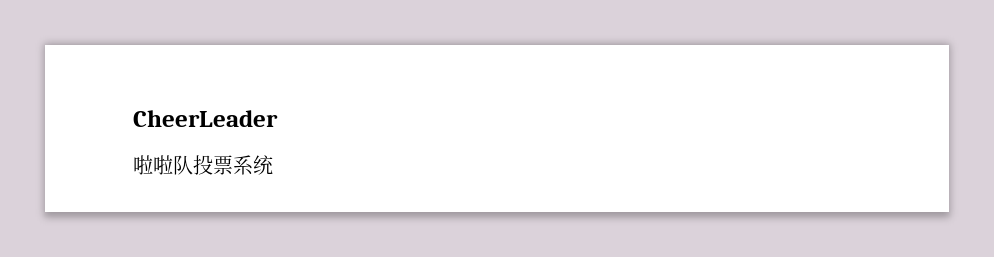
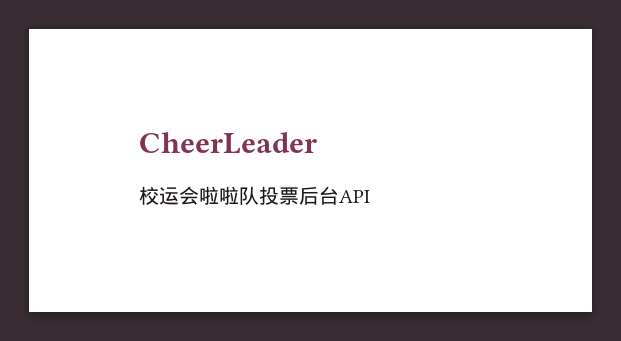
(278, 118) none -> [139,186,199,205] 校运会
[233,155,273,175] 系统 -> [299,186,370,205] 后台API

